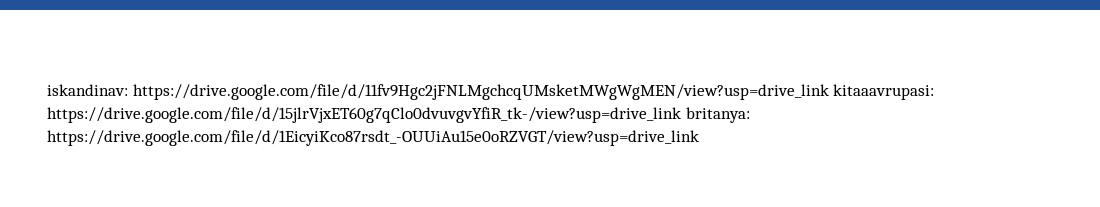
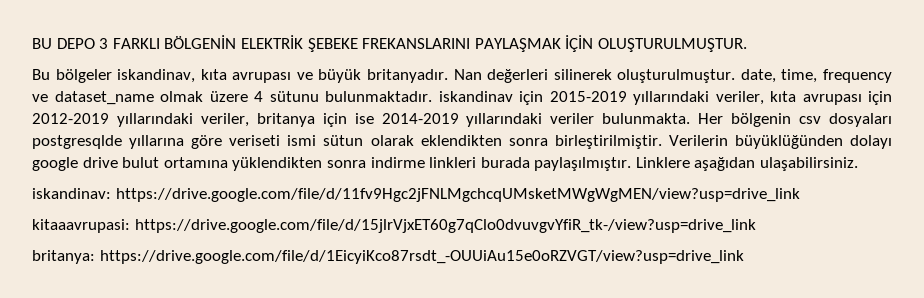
(47, 90) none -> [32,35,747,52] [32,69,892,83] [32,91,892,105] [32,113,892,127] [32,135,893,149] [32,157,859,171] BU DEPO 3 FARKLI BÖLGENİN ELEKTRİK ŞEBEKE FREKANSLARINI PAYLAŞMAK İÇİN OLUŞTURULMUŞTUR. // Bu bölgeler iskandinav, kıta avrupası ve büyük britanyadır. Nan değerleri silinerek oluşturulmuştur. date, time, frequency ve dataset_name olmak üzere 4 sütunu bulunmaktadır. iskandinav için 2015-2019 yıllarındaki veriler, kıta avrupası için 2012-2019 yıllarındaki veriler, britanya için ise 2014-2019 yıllarındaki veriler bulunmakta. Her bölgenin csv dosyaları postgresqlde yıllarına göre veriseti ismi sütun olarak eklendikten sonra birleştirilmiştir. Verilerin büyüklüğünden dolayı google drive bulut ortamına yüklendikten sonra indirme linkleri burada paylaşılmıştır. Linklere aşağıdan ulaşabilirsiniz. //
(829, 92) none -> (800, 195) //
(681, 115) none -> (756, 226) //

